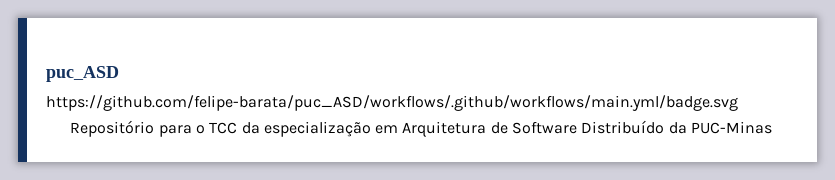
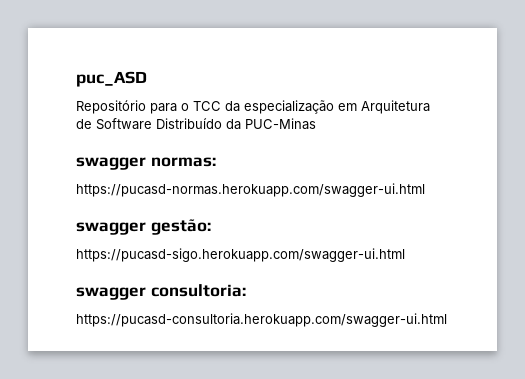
[46,95,738,111] // https://github.com/felipe-barata/puc_ASD/workflows/.github/workflows/main.yml/badge.svg -> (147, 79) none
(773, 127) none -> [76,157,216,170] [76,183,425,197] [76,219,211,235] [76,248,405,262] [76,284,246,300] [76,313,447,327] // swagger normas: // https://pucasd-normas.herokuapp.com/swagger-ui.html // swagger gestão: // https://pucasd-sigo.herokuapp.com/swagger-ui.html // swagger consultoria: // https://pucasd-consultoria.herokuapp.com/swagger-ui.html

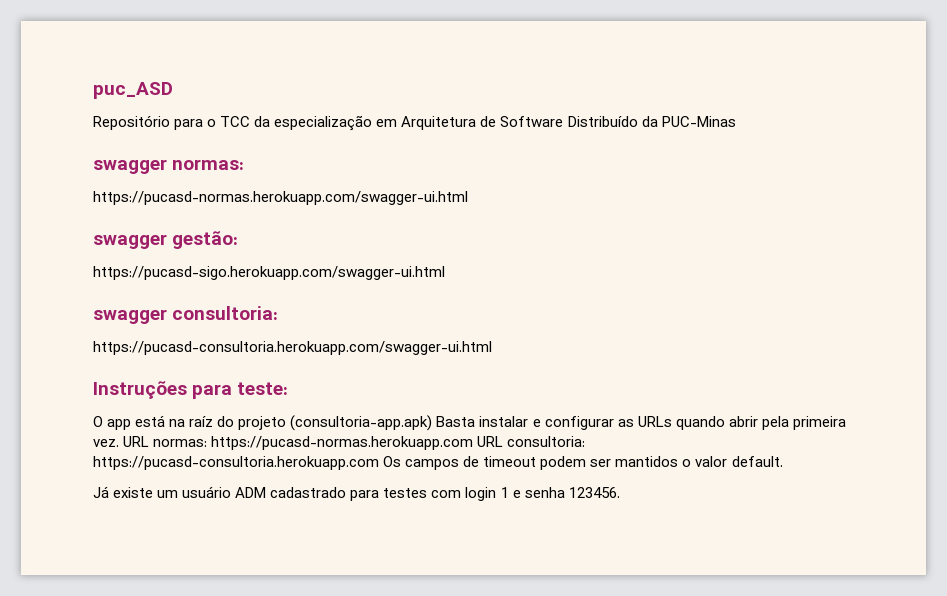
(447, 320) none -> [93,381,289,399] [93,415,846,431] [93,436,586,450] [93,456,783,470] [93,486,620,501] // Instruções para teste: // O app está na raíz do projeto (consultoria-app.apk) Basta instalar e configurar as URLs quando abrir pela primeira vez. URL normas: https://pucasd-normas.herokuapp.com URL consultoria: https://pucasd-consultoria.herokuapp.com Os campos de timeout podem ser mantidos o valor default. // Já existe um usuário ADM cadastrado para testes com login 1 e senha 123456.

